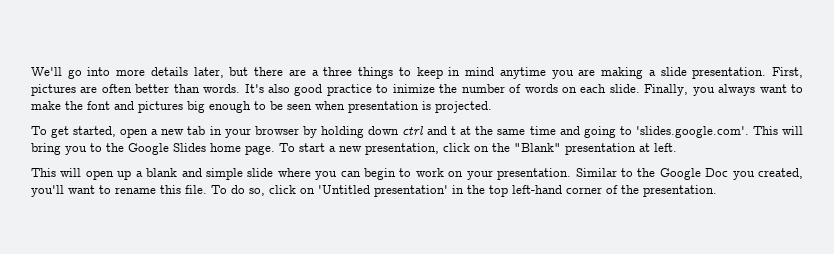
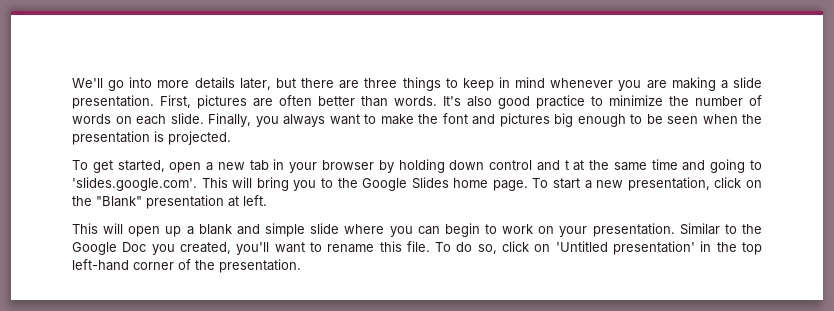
[311,70,319,76] a -> (360, 84) none
[499,67,546,79] anytime -> [550,78,614,88] whenever
[392,84,435,93] inimize -> [609,95,663,106] minimize
(345, 105) none -> [742,114,762,124] the
[402,126,425,135] ctrl -> [489,160,533,170] control

